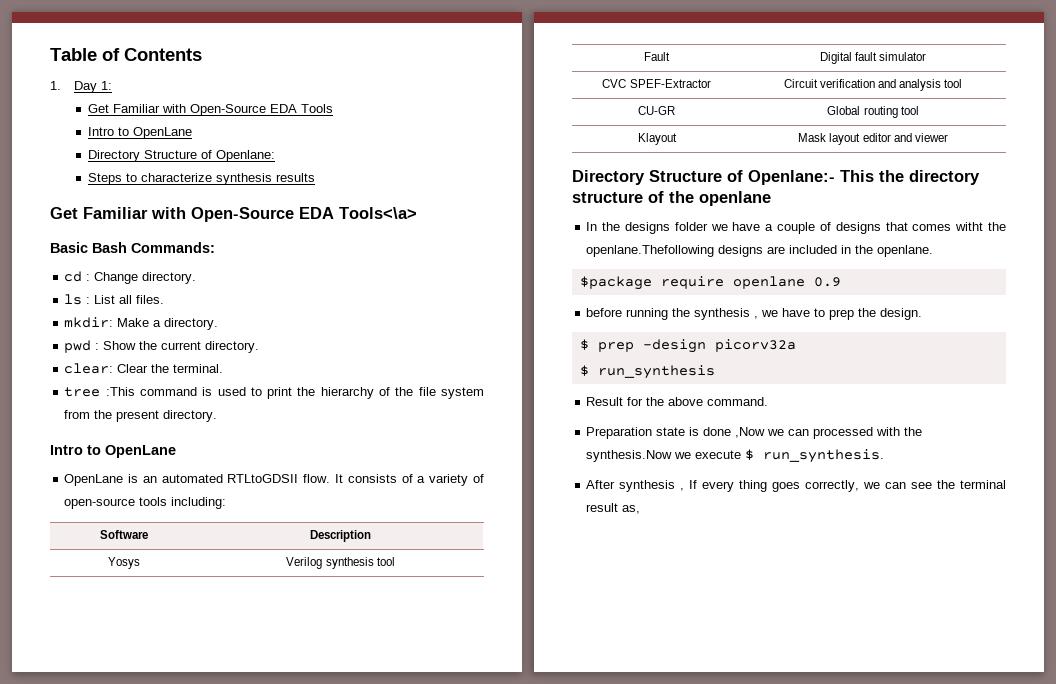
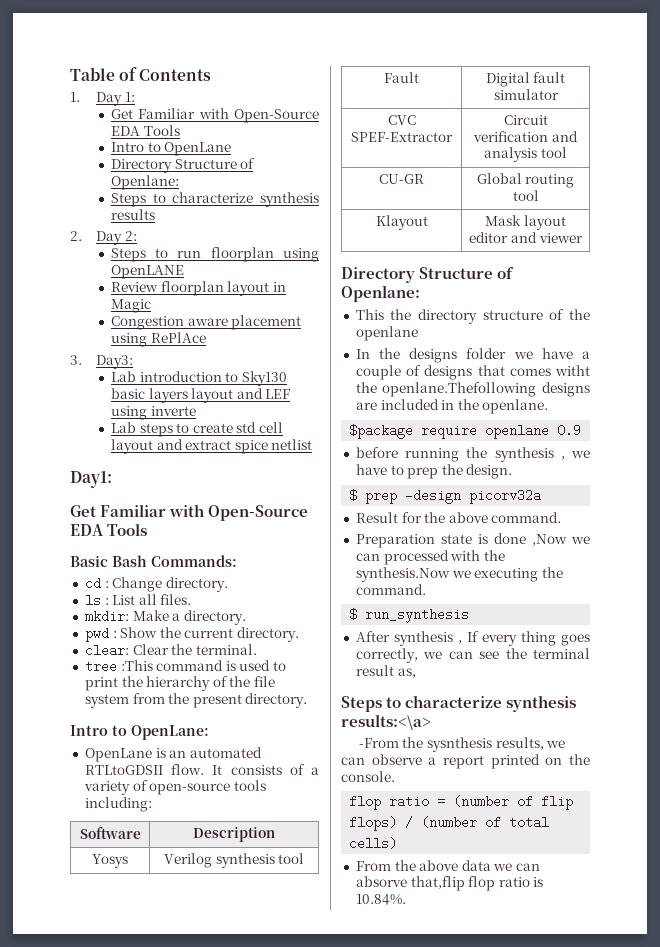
[50,207,417,222] // Get Familiar with Open-Source EDA Tools<\a> -> [70,231,137,245] [110,247,319,262] [110,265,184,279] [110,281,286,296] [110,299,151,313] [110,315,302,330] [110,332,206,347] [70,355,134,369] [110,371,287,386] [110,388,291,403] [110,406,196,420] [110,422,284,437] [110,439,313,454] [70,471,112,488] [70,504,309,521] [70,523,148,536] // 2. Day 2: // Steps to run floorplan using OpenLANE // Review floorplan layout in Magic // Congestion aware placement using RePlAce // 3. Day3: // Lab introduction to Sky130 basic layers layout and LEF using inverte // Lab steps to create std cell layout and extract spice netlist // Day1: // Get Familiar with Open-Source EDA Tools
[105,445,176,458] OpenLane -> [131,725,209,740] OpenLane:
[748,170,835,185] Openlane:- -> [341,285,420,302] Openlane: //
[579,365,715,379] // $ run_synthesis -> (542, 496) none
[695,449,885,463] execute $ run_synthesis. -> [474,567,563,582] [355,584,426,595] [349,608,470,623] executing the command. // $ run_synthesis
(641, 509) none -> [341,695,577,712] [341,714,431,730] [358,737,566,752] [341,754,590,769] [341,771,395,782] [349,795,574,810] [349,816,550,831] [349,837,398,850] [355,860,541,871] [355,876,544,891] [355,894,406,905] // Steps to characterize synthesis results:<\a> // -From the sysnthesis results, we can observe a report printed on the console. // flop ratio = (number of flip flops) / (number of total cells) // From the above data we can absorve that,flip flop ratio is 10.84%.

